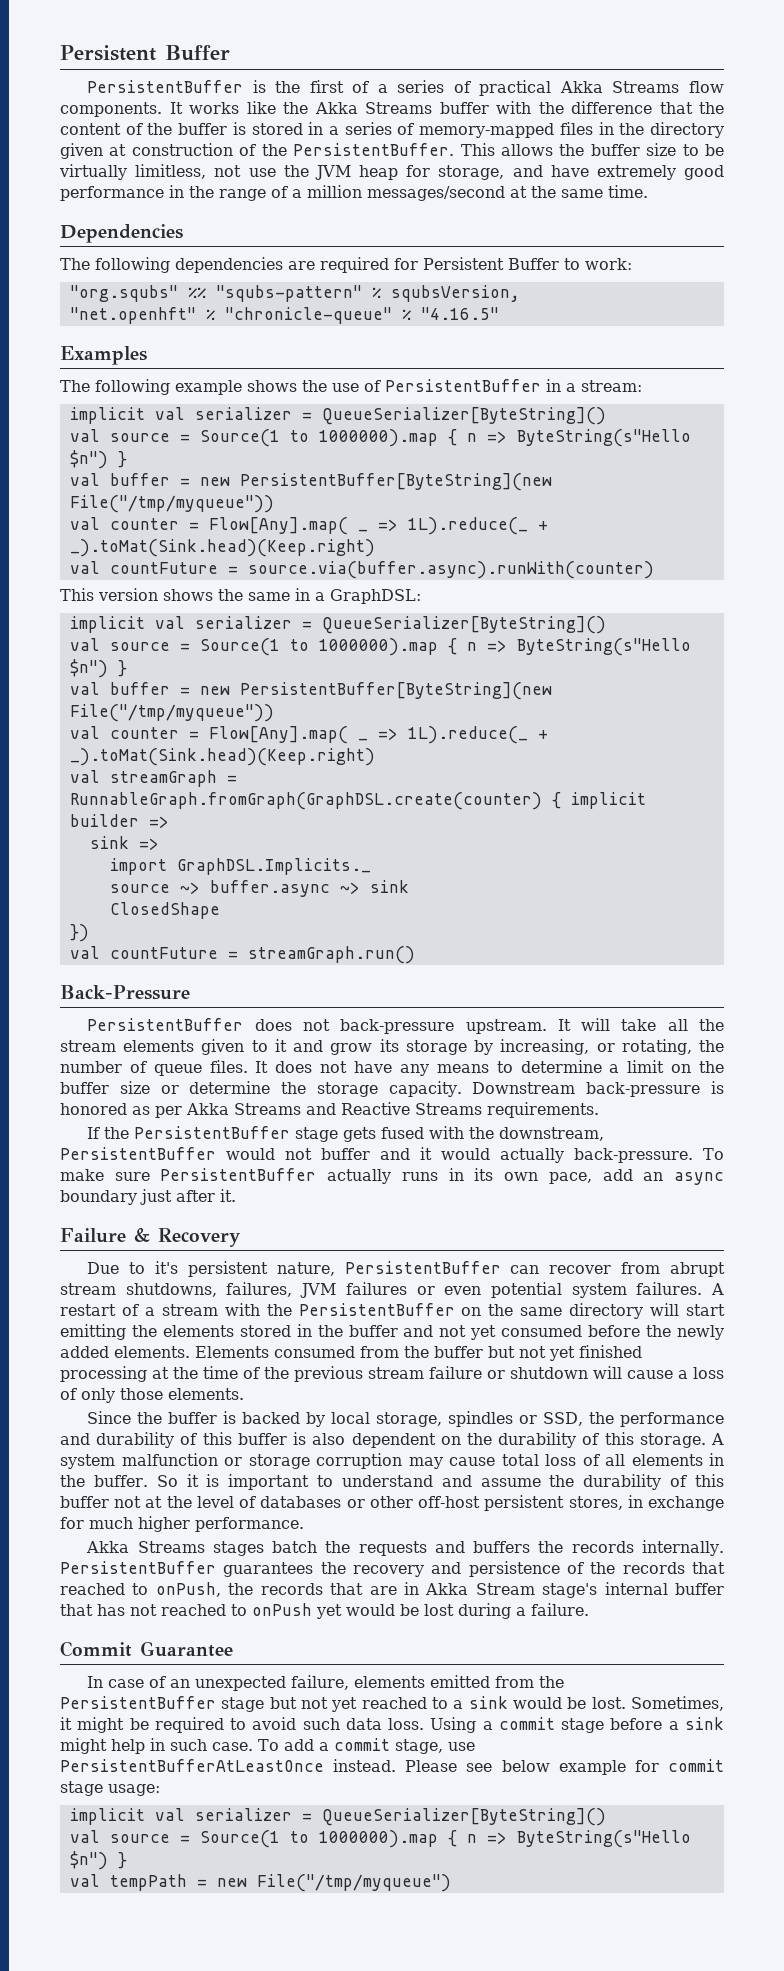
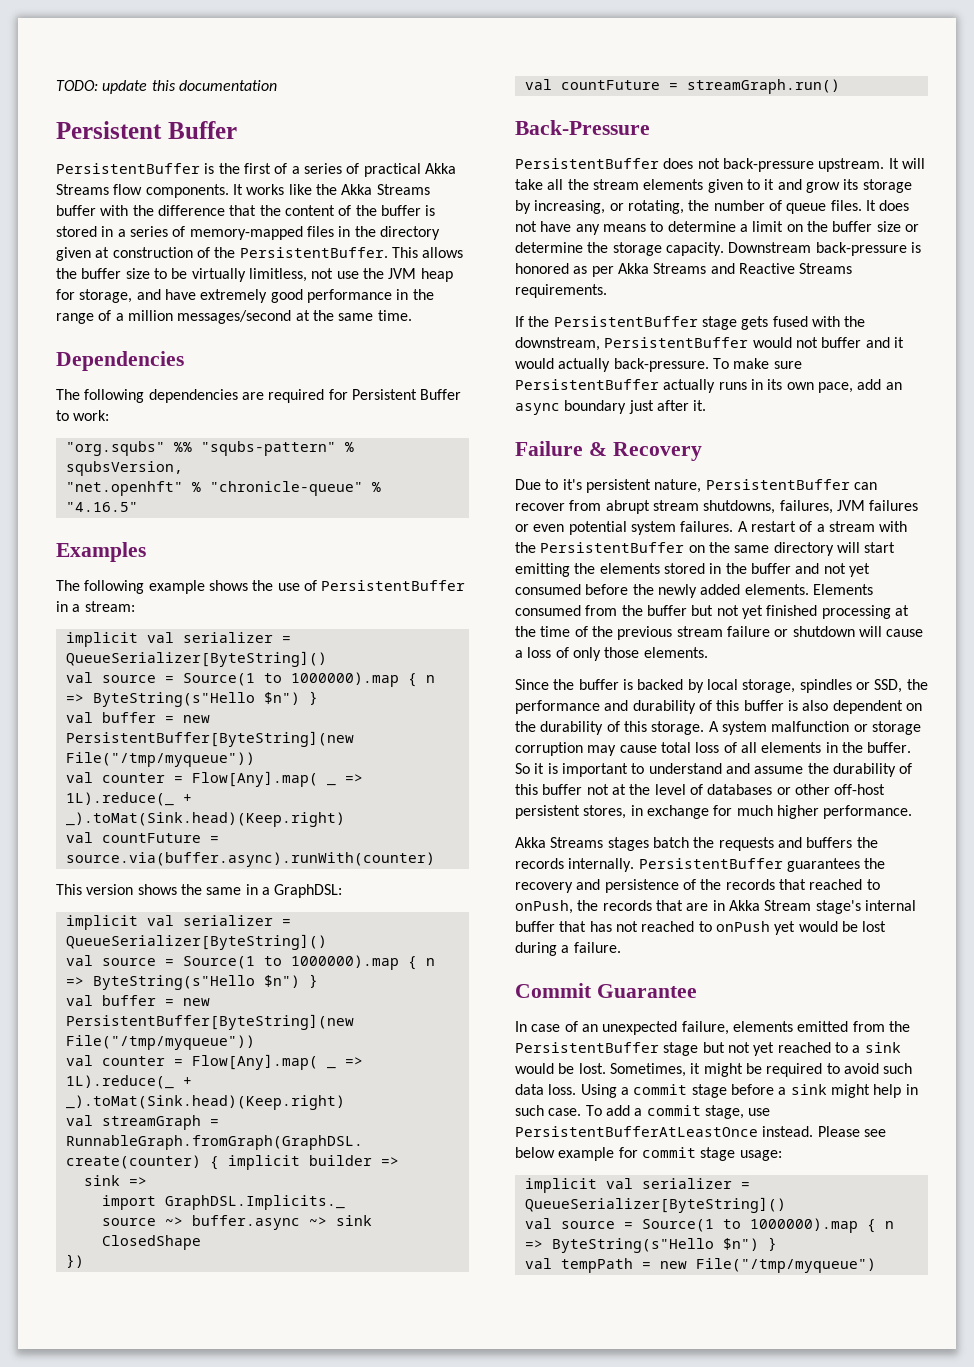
(60, 53) none -> [56,80,277,94] TODO: update this documentation //

